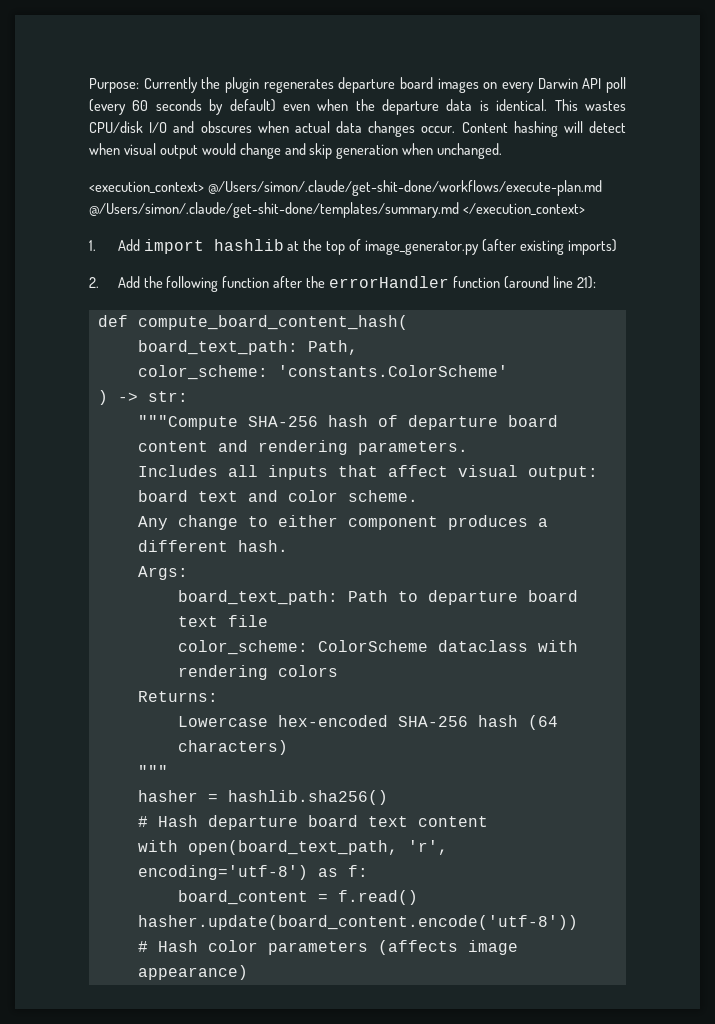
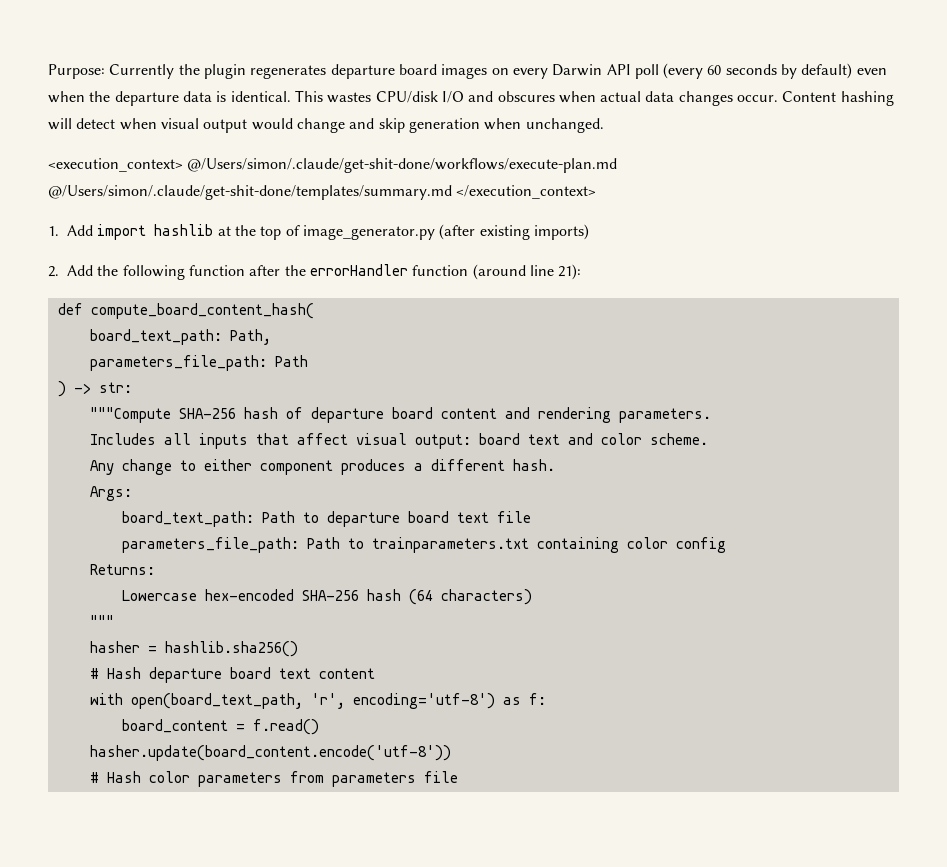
[137,365,508,380] color_scheme: 'constants.ColorScheme' -> [89,355,308,371] parameters_file_path: Path
[177,640,578,655] [177,665,338,680] color_scheme: ColorScheme dataclass with rendering colors -> [121,537,726,553] parameters_file_path: Path to trainparameters.txt containing color config
[377,940,518,955] [137,965,248,980] (affects image appearance) -> [289,771,458,787] from parameters file

